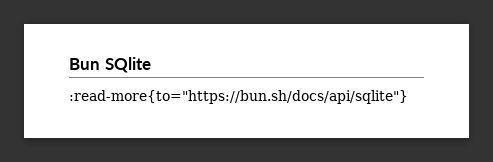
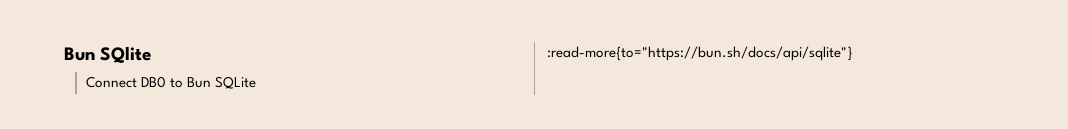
(151, 65) none -> [85,76,256,89] // Connect DB0 to Bun SQLite

